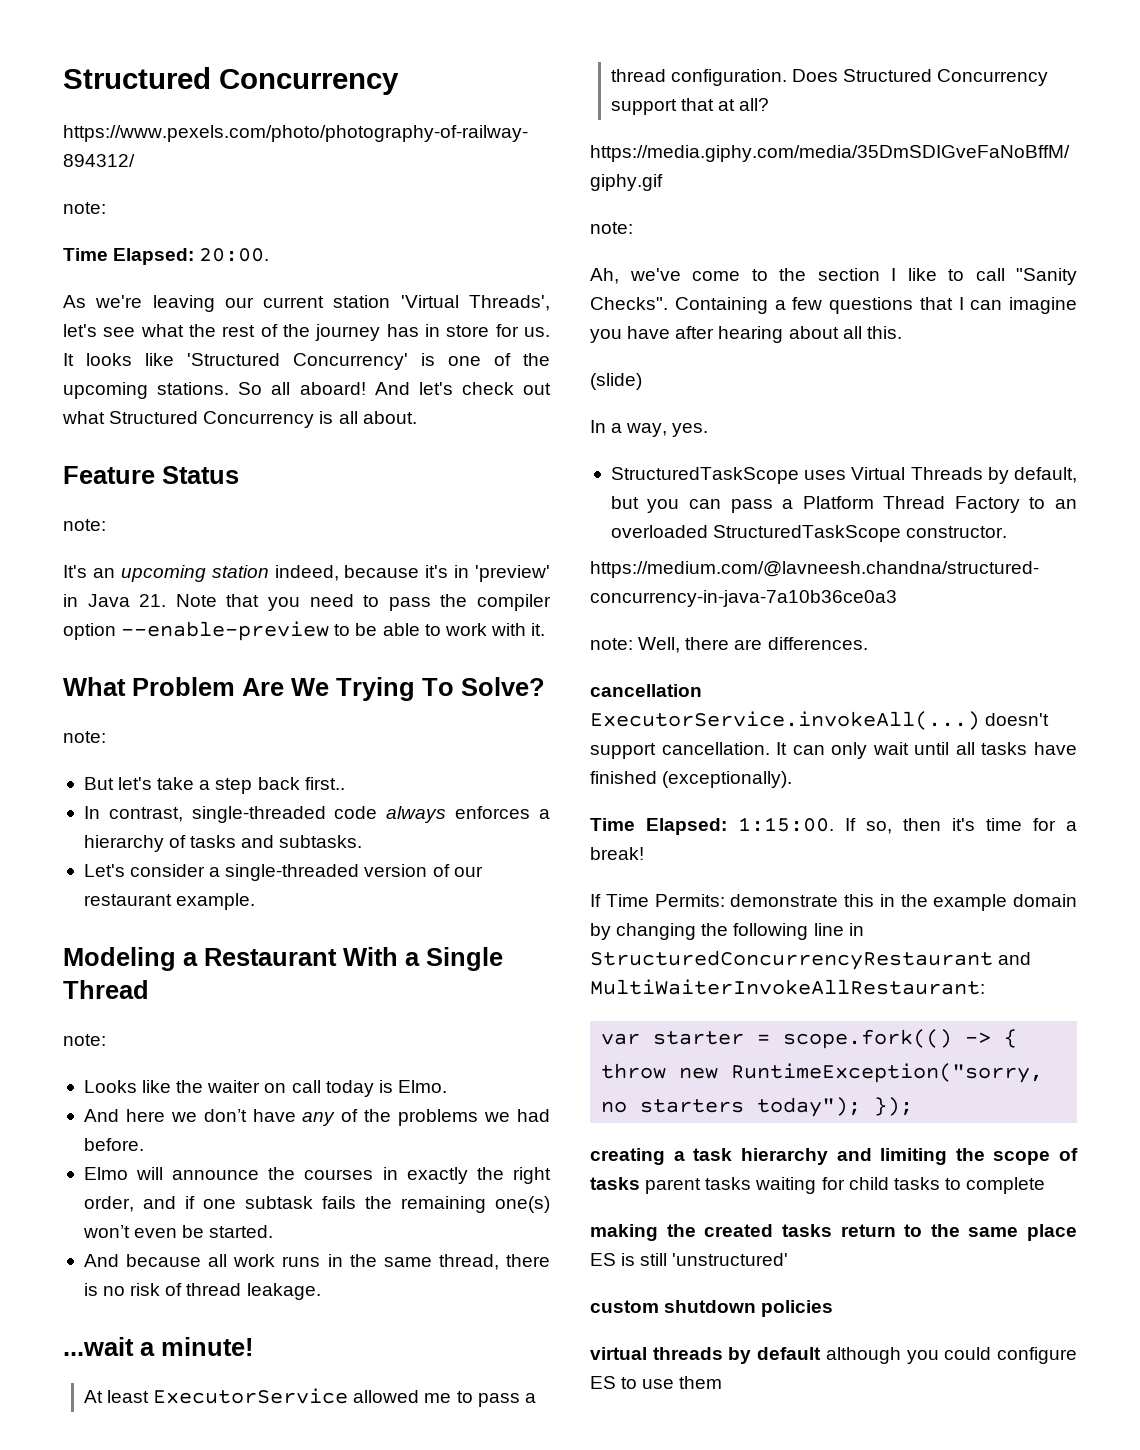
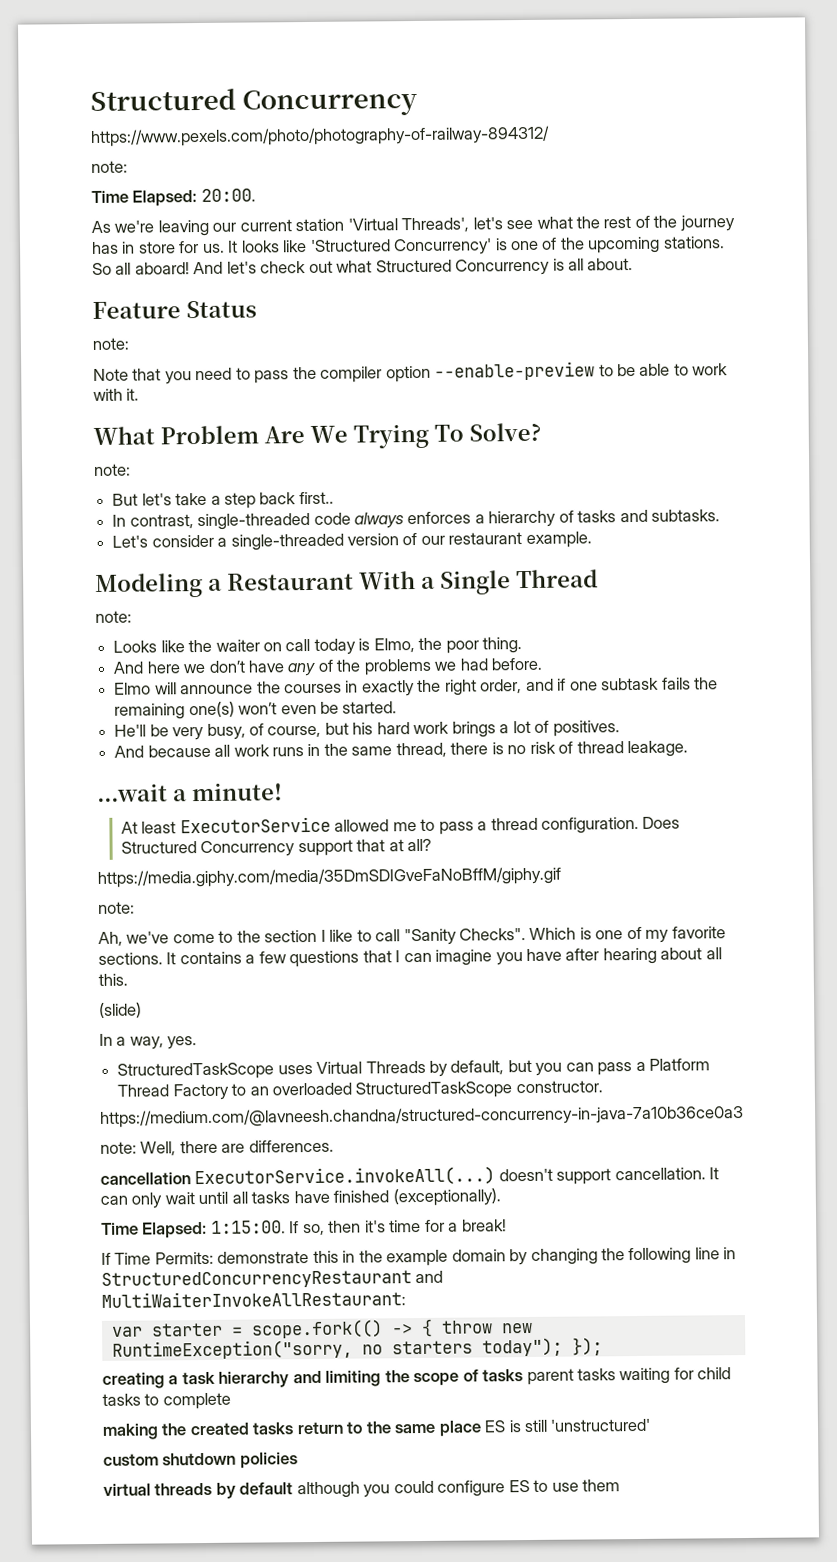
[63,565,550,582] [63,594,167,607] It's an upcoming station indeed, because it's in 'preview' in Java 21. -> (129, 343) none
[397,1080,447,1093] Elmo. -> [373,637,523,654] Elmo, the poor thing.
(274, 1231) none -> [114,720,620,741] // He'll be very busy, of course, but his hard work brings a lot of positives.
[674,297,768,314] Containing -> [529,926,726,943] [98,951,242,965] Which is one of my favorite sections. It contains

